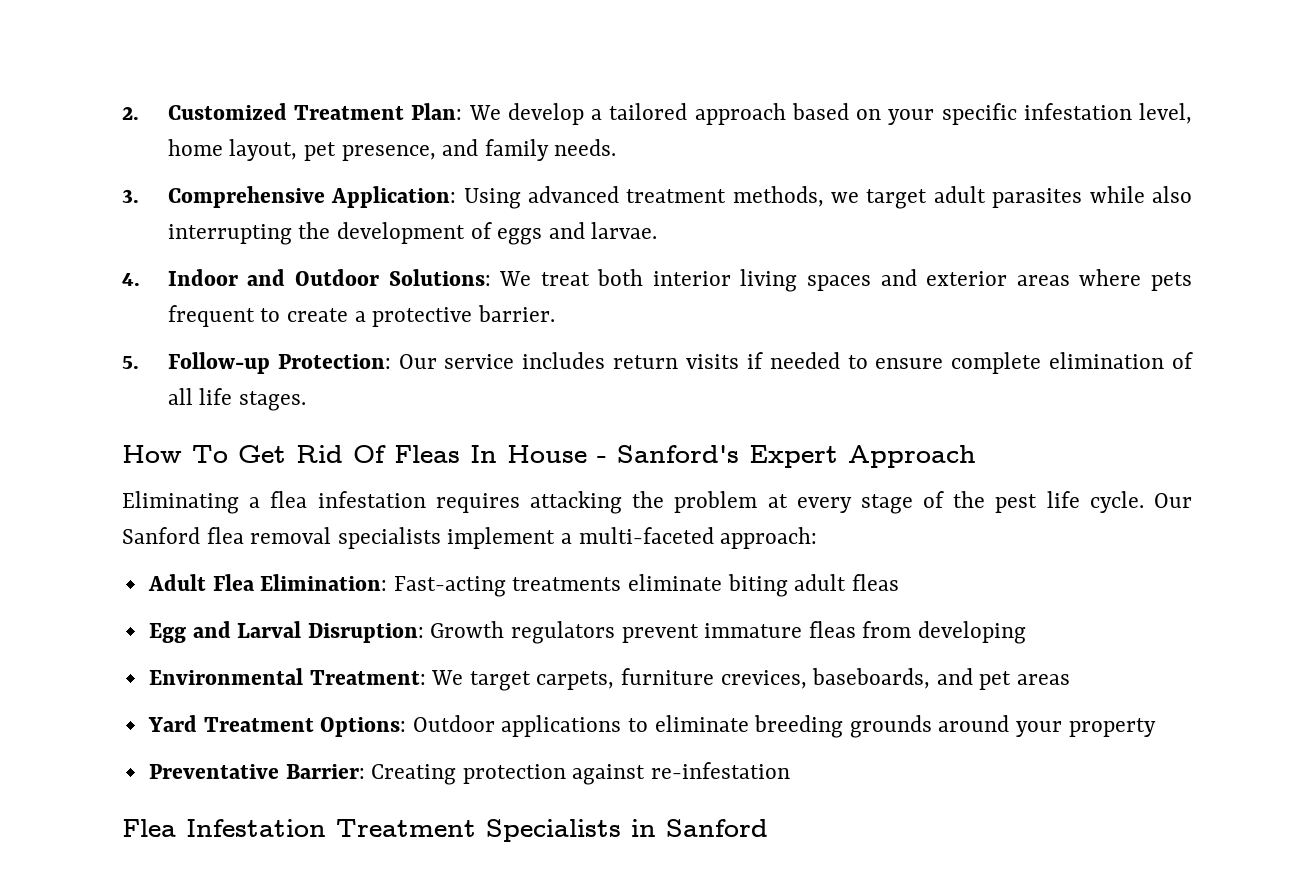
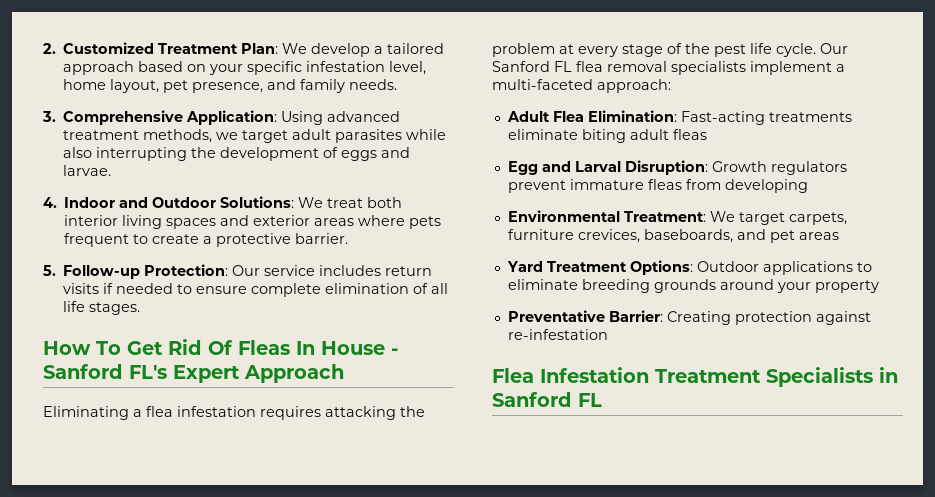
[617,445,739,463] Sanford's -> [43,364,167,379] Sanford FL's
(200, 535) none -> [554,61,572,72] FL
(768, 828) none -> [578,393,602,407] FL

